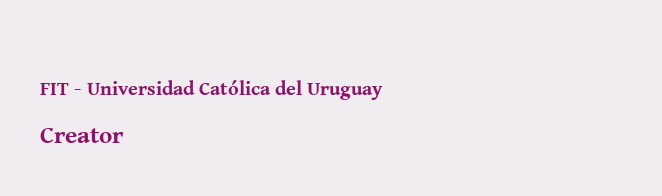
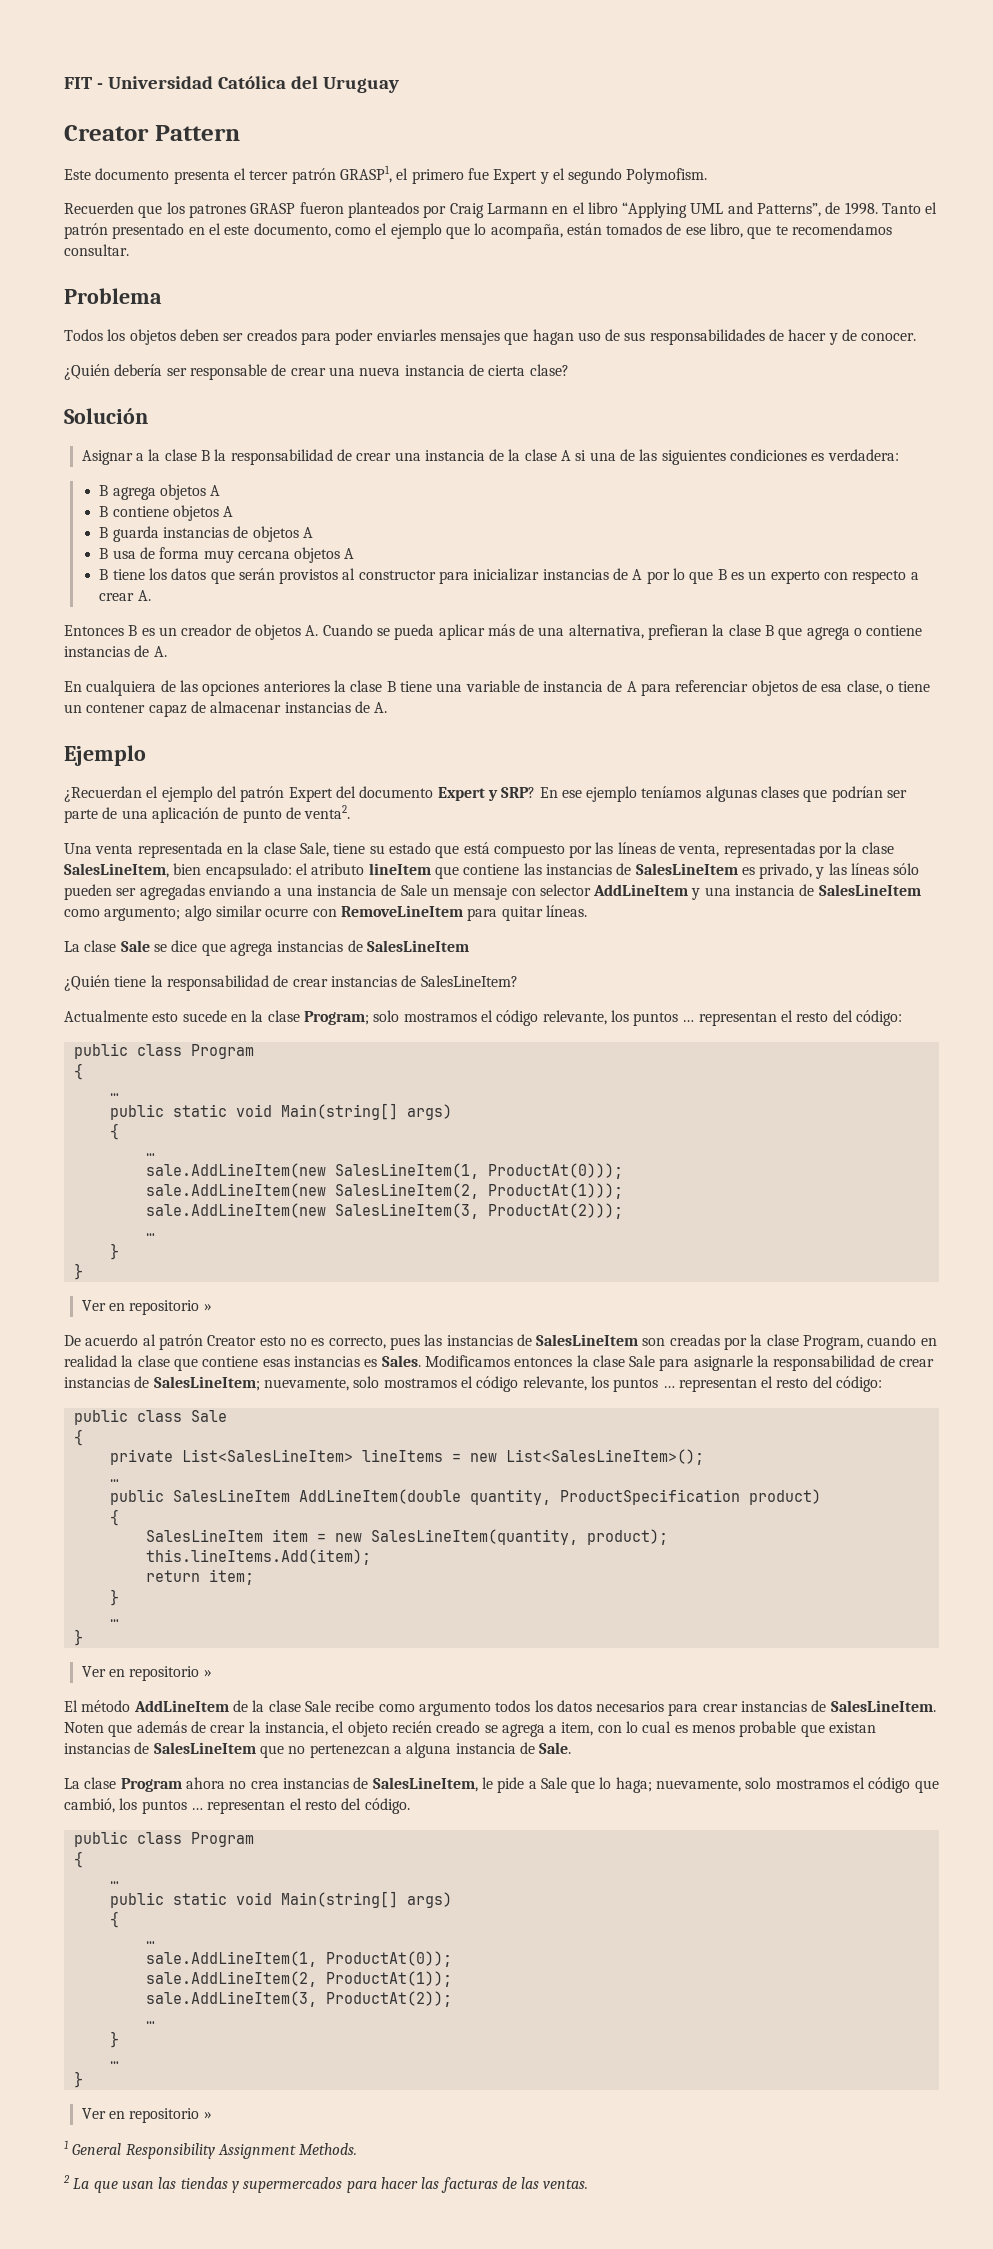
(124, 135) none -> [154,125,240,141] [64,165,708,184] [64,202,938,218] [64,223,893,239] [64,244,129,256] [64,288,162,304] [64,329,917,345] [64,364,569,380] [64,408,148,424] [81,449,899,465] [99,484,221,500] [99,505,234,521] [99,526,313,542] [99,547,355,563] [99,568,919,584] [99,590,151,601] [64,624,923,640] [64,645,167,657] [64,680,931,696] [64,701,388,717] [64,745,146,766] [64,786,908,802] [64,805,351,823] [64,842,894,858] [64,863,920,879] [64,884,921,900] [64,905,587,921] [64,940,469,956] [64,975,518,991] [64,1010,903,1026] [73,1043,254,1059] [73,1063,83,1080] [109,1093,119,1096] [109,1103,452,1120] [109,1123,119,1140] [145,1153,155,1156] [145,1163,623,1179] [145,1183,623,1199] [145,1203,623,1219] [145,1233,155,1236] [109,1243,119,1260] [73,1263,83,1280] [81,1300,212,1315] [64,1334,937,1350] [64,1355,935,1371] [64,1376,883,1392] [73,1409,227,1425] [73,1429,83,1446] [109,1449,704,1465] [109,1479,119,1482] [109,1489,821,1505] [109,1509,119,1526] [145,1529,668,1545] [145,1549,371,1565] [145,1569,254,1585] [109,1589,119,1606] [109,1619,119,1622] [73,1629,83,1646] [81,1666,212,1681] [64,1700,936,1716] [64,1721,877,1737] [64,1742,572,1758] [64,1777,939,1793] [64,1798,410,1814] [73,1831,254,1847] [73,1851,83,1868] [109,1881,119,1884] [109,1891,452,1908] [109,1911,119,1928] [145,1941,155,1944] [145,1951,452,1967] [145,1971,452,1987] [145,1991,452,2007] [145,2021,155,2024] [109,2031,119,2048] [109,2061,119,2064] [73,2071,83,2088] [81,2108,212,2123] [64,2140,358,2159] [63,2175,589,2193] Pattern // Este documento presenta el tercer patrón GRASP1, el primero fue Expert y el segundo Polymofism. // Recuerden que los patrones GRASP fueron planteados por Craig Larmann en el libro “Applying UML and Patterns”, de 1998. Tanto el patrón presentado en el este documento, como el ejemplo que lo acompaña, están tomados de ese libro, que te recomendamos consultar. // Problema // Todos los objetos deben ser creados para poder enviarles mensajes que hagan uso de sus responsabilidades de hacer y de conocer. // ¿Quién debería ser responsable de crear una nueva instancia de cierta clase? // Solución // Asignar a la clase B la responsabilidad de crear una instancia de la clase A si una de las siguientes condiciones es verdadera: // B agrega objetos A // B contiene objetos A // B guarda instancias de objetos A // B usa de forma muy cercana objetos A // B tiene los datos que serán provistos al constructor para inicializar instancias de A por lo que B es un experto con respecto a crear A. // Entonces B es un creador de objetos A. Cuando se pueda aplicar más de una alternativa, prefieran la clase B que agrega o contiene instancias de A. // En cualquiera de las opciones anteriores la clase B tiene una variable de instancia de A para referenciar objetos de esa clase, o tiene un contener capaz de almacenar instancias de A. // Ejemplo // ¿Recuerdan el ejemplo del patrón Expert del documento Expert y SRP? En ese ejemplo teníamos algunas clases que podrían ser parte de una aplicación de punto de venta2. // Una venta representada en la clase Sale, tiene su estado que está compuesto por las líneas de venta, representadas por la clase SalesLineItem, bien encapsulado: el atributo lineItem que contiene las instancias de SalesLineItem es privado, y las líneas sólo pueden ser agregadas enviando a una instancia de Sale un mensaje con selector AddLineItem y una instancia de SalesLineItem como argumento; algo similar ocurre con RemoveLineItem para quitar líneas. // La clase Sale se dice que agrega instancias de SalesLineItem // ¿Quién tiene la responsabilidad de crear instancias de SalesLineItem? // Actualmente esto sucede en la clase Program; solo mostramos el código relevante, los puntos … representan el resto del código: // public class Program // { // … // public static void Main(string[] args) // { // … // sale.AddLineItem(new SalesLineItem(1, ProductAt(0))); // sale.AddLineItem(new SalesLineItem(2, ProductAt(1))); // sale.AddLineItem(new SalesLineItem(3, ProductAt(2))); // … // } // } // Ver en repositorio » // De acuerdo al patrón Creator esto no es correcto, pues las instancias de SalesLineItem son creadas por la clase Program, cuando en realidad la clase que contiene esas instancias es Sales. Modificamos entonces la clase Sale para asignarle la responsabilidad de crear instancias de SalesLineItem; nuevamente, solo mostramos el código relevante, los puntos … representan el resto del código: // public class Sale // { // private List<SalesLineItem> lineItems = new List<SalesLineItem>(); // … // public SalesLineItem AddLineItem(double quantity, ProductSpecification product) // { // SalesLineItem item = new SalesLineItem(quantity, product); // this.lineItems.Add(item); // return item; // } // … // } // Ver en repositorio » // El método AddLineItem de la clase Sale recibe como argumento todos los datos necesarios para crear instancias de SalesLineItem. Noten que además de crear la instancia, el objeto recién creado se agrega a item, con lo cual es menos probable que existan instancias de SalesLineItem que no pertenezcan a alguna instancia de Sale. // La clase Program ahora no crea instancias de SalesLineItem, le pide a Sale que lo haga; nuevamente, solo mostramos el código que cambió, los puntos … representan el resto del código. // public class Program // { // … // public static void Main(string[] args) // { // … // sale.AddLineItem(1, ProductAt(0)); // sale.AddLineItem(2, ProductAt(1)); // sale.AddLineItem(3, ProductAt(2)); // … // } // … // } // Ver en repositorio » // 1 General Responsibility Assignment Methods. // 2 La que usan las tiendas y supermercados para hacer las facturas de las ventas.

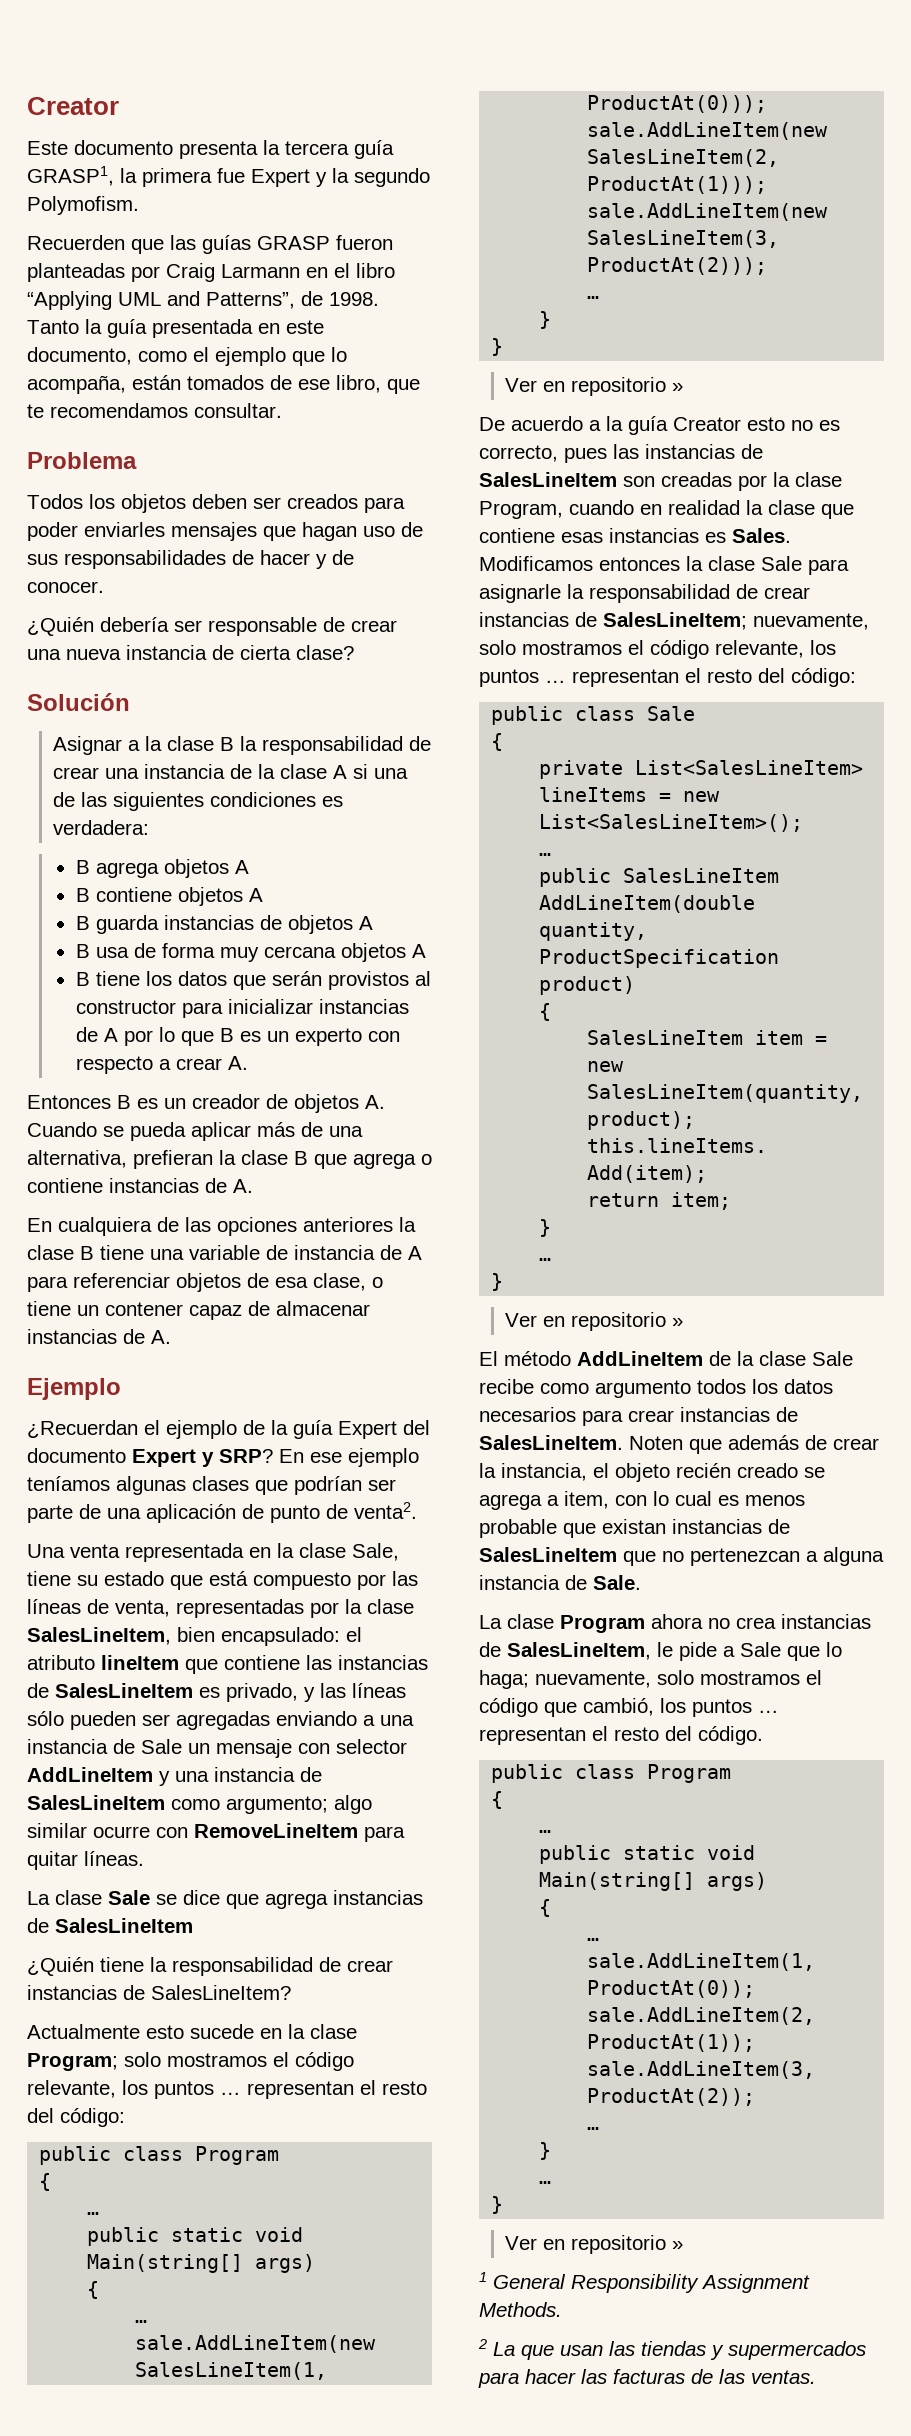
[64,76,399,93] [64,125,240,141] FIT - Universidad Católica del Uruguay // Creator Pattern -> [27,97,119,115] Creator
[233,165,464,184] el tercer patrón GRASP1, el primero -> [263,140,394,159] [27,166,212,187] la tercera guía GRASP1, la primera
[552,168,565,180] el -> [332,168,349,183] la
[166,202,246,218] los patrones -> [170,235,251,254] las guías
[347,202,419,218] planteados -> [27,263,125,282] planteadas
[925,202,938,214] [64,223,221,239] el patrón presentado en el -> [85,319,280,338] la guía presentada en
[216,786,285,802] del patrón -> [243,1420,333,1439] de la guía
[142,1334,203,1350] al patrón -> [589,416,668,435] a la guía

